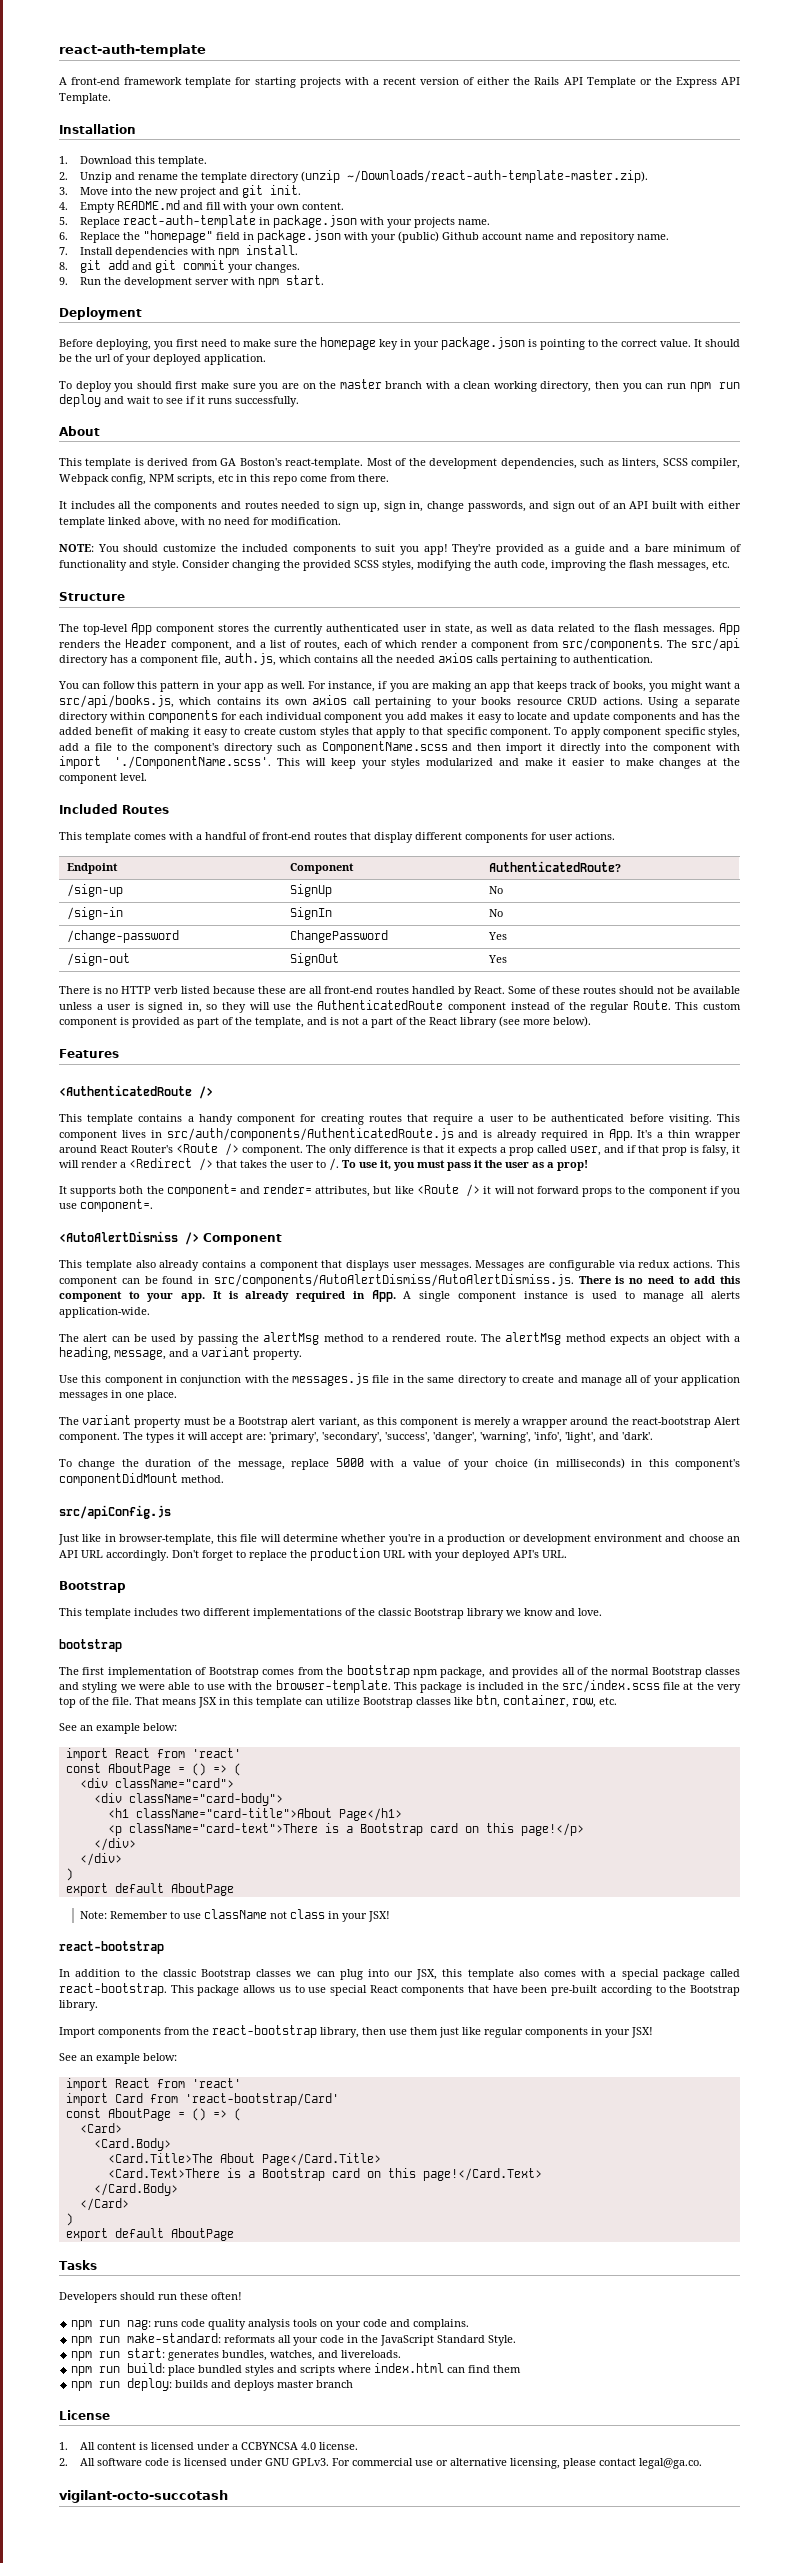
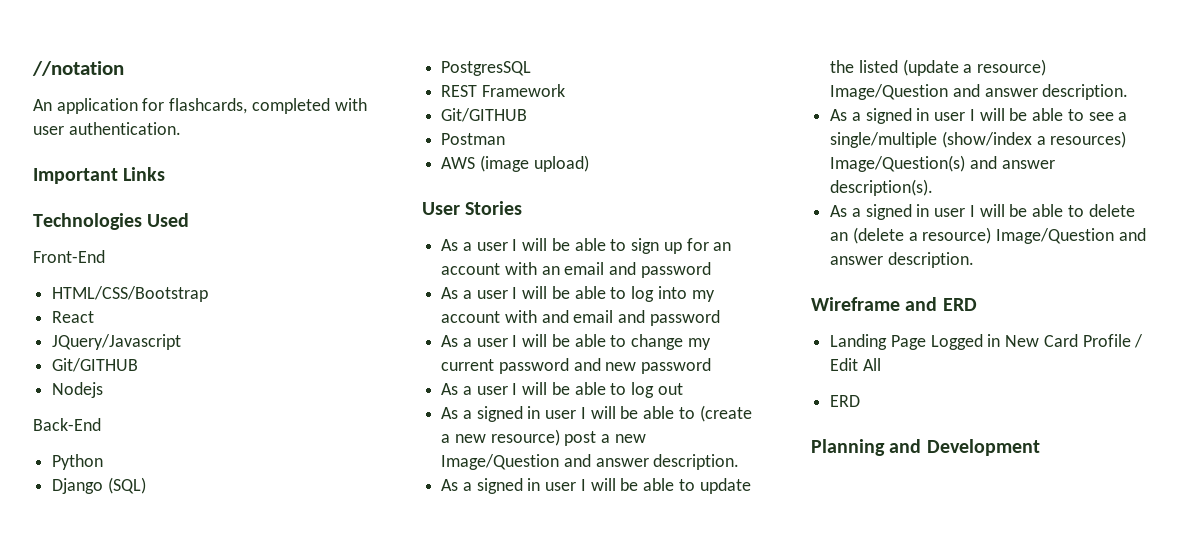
[59,44,206,57] [59,77,741,88] [59,93,111,104] [59,124,136,134] [59,156,208,167] [59,170,649,183] [59,185,302,198] [59,200,345,213] [59,215,491,228] [59,230,670,243] [59,245,299,258] [59,260,301,273] [59,275,325,288] [59,307,142,320] [59,337,740,350] [59,354,266,365] [59,379,741,392] [59,394,299,407] [59,426,100,436] [59,458,741,469] [59,474,389,485] [59,501,741,512] [59,517,341,528] [59,544,741,555] [59,560,730,571] [59,592,125,601] [59,623,741,635] [59,638,741,651] [59,653,653,666] [58,681,741,692] [59,695,740,708] [59,710,740,723] [59,727,740,738] [59,741,741,754] [59,756,740,769] [59,773,147,784] [59,804,169,814] [59,832,615,843] [66,863,118,874] [289,863,354,874] [488,861,621,872] [66,884,123,897] [289,884,332,897] [488,886,503,894] [66,907,123,920] [289,907,332,920] [488,909,503,917] [66,930,179,943] [289,930,388,943] [487,932,507,940] [66,953,130,966] [289,953,339,966] [487,955,507,963] [59,986,740,997] [59,1000,741,1013] [59,1016,591,1028] [59,1049,119,1058] [59,1085,213,1099] [59,1114,740,1125] [59,1128,741,1141] [59,1143,740,1156] [59,1158,588,1171] [59,1184,741,1197] [59,1199,153,1212] [59,1231,282,1245] [59,1260,740,1271] [59,1274,740,1287] [59,1290,740,1302] [59,1307,150,1318] [59,1332,741,1345] [59,1347,302,1360] [59,1373,740,1386] [59,1390,177,1401] [59,1415,741,1428] [59,1432,653,1443] [59,1458,741,1470] [59,1473,224,1486] [59,1505,171,1519] [58,1534,741,1545] [59,1548,567,1561] [59,1581,126,1593] [59,1608,602,1619] [59,1639,122,1652] [59,1665,741,1678] [59,1680,741,1693] [59,1695,617,1708] [59,1723,177,1734] [65,1748,241,1761] [65,1763,241,1776] [79,1778,234,1788] [93,1793,283,1806] [107,1808,402,1821] [107,1823,584,1836] [93,1838,136,1851] [79,1853,122,1866] [65,1868,73,1881] [65,1883,234,1896] [80,1909,391,1922] [59,1941,164,1954] [59,1969,740,1980] [59,1983,740,1996] [59,2000,98,2011] [59,2025,653,2038] [59,2053,177,2064] [65,2078,241,2091] [65,2093,339,2106] [65,2108,241,2121] [79,2123,122,2133] [93,2138,171,2151] [107,2153,381,2166] [107,2168,542,2181] [93,2183,178,2196] [79,2198,129,2211] [65,2213,73,2226] [65,2228,234,2241] [59,2260,97,2270] [59,2292,242,2303] [71,2319,470,2330] [71,2333,517,2346] [71,2348,402,2361] [71,2363,522,2376] [71,2378,354,2391] [59,2410,110,2420] [59,2442,359,2450] [59,2458,703,2469] [59,2490,228,2503] react-auth-template // A front-end framework template for starting projects with a recent version of either the Rails API Template or the Express API Template. // Installation // 1. Download this template. // 2. Unzip and rename the template directory (unzip ~/Downloads/react-auth-template-master.zip). // 3. Move into the new project and git init. // 4. Empty README.md and fill with your own content. // 5. Replace react-auth-template in package.json with your projects name. // 6. Replace the "homepage" field in package.json with your (public) Github account name and repository name. // 7. Install dependencies with npm install. // 8. git add and git commit your changes. // 9. Run the development server with npm start. // Deployment // Before deploying, you first need to make sure the homepage key in your package.json is pointing to the correct value. It should be the url of your deployed application. // To deploy you should first make sure you are on the master branch with a clean working directory, then you can run npm run deploy and wait to see if it runs successfully. // About // This template is derived from GA Boston's react-template. Most of the development dependencies, such as linters, SCSS compiler, Webpack config, NPM scripts, etc in this repo come from there. // It includes all the components and routes needed to sign up, sign in, change passwords, and sign out of an API built with either template linked above, with no need for modification. // NOTE: You should customize the included components to suit you app! They're provided as a guide and a bare minimum of functionality and style. Consider changing the provided SCSS styles, modifying the auth code, improving the flash messages, etc. // Structure // The top-level App component stores the currently authenticated user in state, as well as data related to the flash messages. App renders the Header component, and a list of routes, each of which render a component from src/components. The src/api directory has a component file, auth.js, which contains all the needed axios calls pertaining to authentication. // You can follow this pattern in your app as well. For instance, if you are making an app that keeps track of books, you might want a src/api/books.js, which contains its own axios call pertaining to your books resource CRUD actions. Using a separate directory within components for each individual component you add makes it easy to locate and update components and has the added benefit of making it easy to create custom styles that apply to that specific component. To apply component specific styles, add a file to the component's directory such as ComponentName.scss and then import it directly into the component with import './ComponentName.scss'. This will keep your styles modularized and make it easier to make changes at the component level. // Included Routes // This template comes with a handful of front-end routes that display different components for user actions. // Endpoint | Component | AuthenticatedRoute? // /sign-up | SignUp | No // /sign-in | SignIn | No // /change-password | ChangePassword | Yes // /sign-out | SignOut | Yes // There is no HTTP verb listed because these are all front-end routes handled by React. Some of these routes should not be available unless a user is signed in, so they will use the AuthenticatedRoute component instead of the regular Route. This custom component is provided as part of the template, and is not a part of the React library (see more below). // Features // <AuthenticatedRoute /> // This template contains a handy component for creating routes that require a user to be authenticated before visiting. This component lives in src/auth/components/AuthenticatedRoute.js and is already required in App. It's a thin wrapper around React Router's <Route /> component. The only difference is that it expects a prop called user, and if that prop is falsy, it will render a <Redirect /> that takes the user to /. To use it, you must pass it the user as a prop! // It supports both the component= and render= attributes, but like <Route /> it will not forward props to the component if you use component=. // <AutoAlertDismiss /> Component // This template also already contains a component that displays user messages. Messages are configurable via redux actions. This component can be found in src/components/AutoAlertDismiss/AutoAlertDismiss.js. There is no need to add this component to your app. It is already required in App. A single component instance is used to manage all alerts application-wide. // The alert can be used by passing the alertMsg method to a rendered route. The alertMsg method expects an object with a heading, message, and a variant property. // Use this component in conjunction with the messages.js file in the same directory to create and manage all of your application messages in one place. // The variant property must be a Bootstrap alert variant, as this component is merely a wrapper around the react-bootstrap Alert component. The types it will accept are: 'primary', 'secondary', 'success', 'danger', 'warning', 'info', 'light', and 'dark'. // To change the duration of the message, replace 5000 with a value of your choice (in milliseconds) in this component's componentDidMount method. // src/apiConfig.js // Just like in browser-template, this file will determine whether you're in a production or development environment and choose an API URL accordingly. Don't forget to replace the production URL with your deployed API's URL. // Bootstrap // This template includes two different implementations of the classic Bootstrap library we know and love. // bootstrap // The first implementation of Bootstrap comes from the bootstrap npm package, and provides all of the normal Bootstrap classes and styling we were able to use with the browser-template. This package is included in the src/index.scss file at the very top of the file. That means JSX in this template can utilize Bootstrap classes like btn, container, row, etc. // See an example below: // import React from 'react' // const AboutPage = () => ( // <div className="card"> // <div className="card-body"> // <h1 className="card-title">About Page</h1> // <p className="card-text">There is a Bootstrap card on this page!</p> // </div> // </div> // ) // export default AboutPage // Note: Remember to use className not class in your JSX! // react-bootstrap // In addition to the classic Bootstrap classes we can plug into our JSX, this template also comes with a special package called react-bootstrap. This package allows us to use special React components that have been pre-built according to the Bootstrap library. // Import components from the react-bootstrap library, then use them just like regular components in your JSX! // See an example below: // import React from 'react' // import Card from 'react-bootstrap/Card' // const AboutPage = () => ( // <Card> // <Card.Body> // <Card.Title>The About Page</Card.Title> // <Card.Text>There is a Bootstrap card on this page!</Card.Text> // </Card.Body> // </Card> // ) // export default AboutPage // Tasks // Developers should run these often! // npm run nag: runs code quality analysis tools on your code and complains. // npm run make-standard: reformats all your code in the JavaScript Standard Style. // npm run start: generates bundles, watches, and livereloads. // npm run build: place bundled styles and scripts where index.html can find them // npm run deploy: builds and deploys master branch // License // 1. All content is licensed under a CCBYNCSA 4.0 license. // 2. All software code is licensed under GNU GPLv3. For commercial use or alternative licensing, please contact legal@ga.co. // vigilant-octo-succotash -> [32,61,124,76] [33,98,367,114] [33,122,181,135] [33,167,166,184] [33,213,190,230] [33,250,105,263] [52,286,209,302] [52,311,95,323] [52,334,182,350] [52,358,139,372] [52,382,104,398] [33,418,101,431] [52,454,104,470] [52,477,146,494] [441,61,532,76] [441,84,565,97] [441,108,528,122] [441,133,506,145] [441,155,589,172] [422,201,523,215] [441,238,732,254] [441,262,711,278] [441,286,715,302] [441,310,720,326] [441,334,711,350] [441,358,712,374] [441,382,683,398] [441,405,752,422] [441,429,646,446] [441,454,740,470] [441,478,751,494] [830,59,1047,76] [830,84,1129,100] [830,108,1128,124] [830,131,1127,148] [830,155,1055,172] [830,179,934,196] [830,204,1135,220] [830,227,1146,244] [830,252,974,268] [811,297,977,311] [830,334,1144,350] [830,358,881,371] [830,395,861,407] [811,439,1040,456] //notation // An application for flashcards, completed with user authentication. // Important Links // Technologies Used // Front-End // HTML/CSS/Bootstrap // React // JQuery/Javascript // Git/GITHUB // Nodejs // Back-End // Python // Django (SQL) // PostgresSQL // REST Framework // Git/GITHUB // Postman // AWS (image upload) // User Stories // As a user I will be able to sign up for an account with an email and password // As a user I will be able to log into my account with and email and password // As a user I will be able to change my current password and new password // As a user I will be able to log out // As a signed in user I will be able to (create a new resource) post a new Image/Question and answer description. // As a signed in user I will be able to update the listed (update a resource) Image/Question and answer description. // As a signed in user I will be able to see a single/multiple (show/index a resources) Image/Question(s) and answer description(s). // As a signed in user I will be able to delete an (delete a resource) Image/Question and answer description. // Wireframe and ERD // Landing Page Logged in New Card Profile / Edit All // ERD // Planning and Development

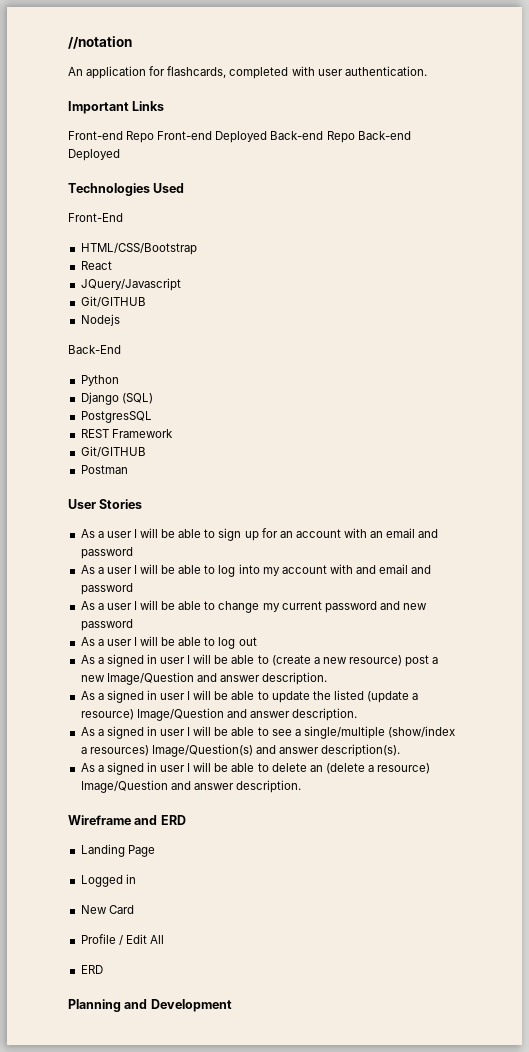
(166, 174) none -> [68,131,411,143] [68,149,120,161] // Front-end Repo Front-end Deployed Back-end Repo Back-end Deployed
[441,155,589,172] // AWS (image upload) -> (128, 469) none
(926, 342) none -> (155, 851) //
(1001, 340) none -> (136, 879) //
(1078, 340) none -> (134, 909) //

